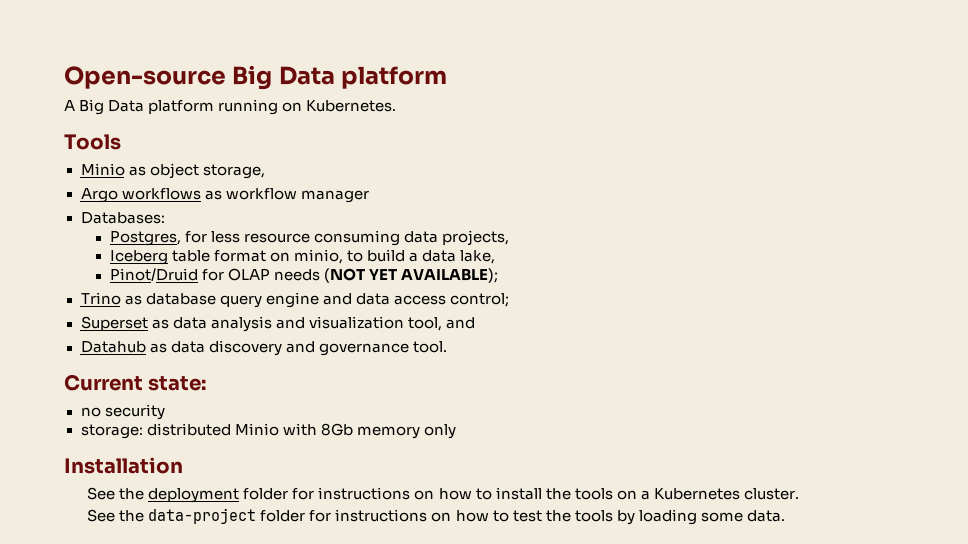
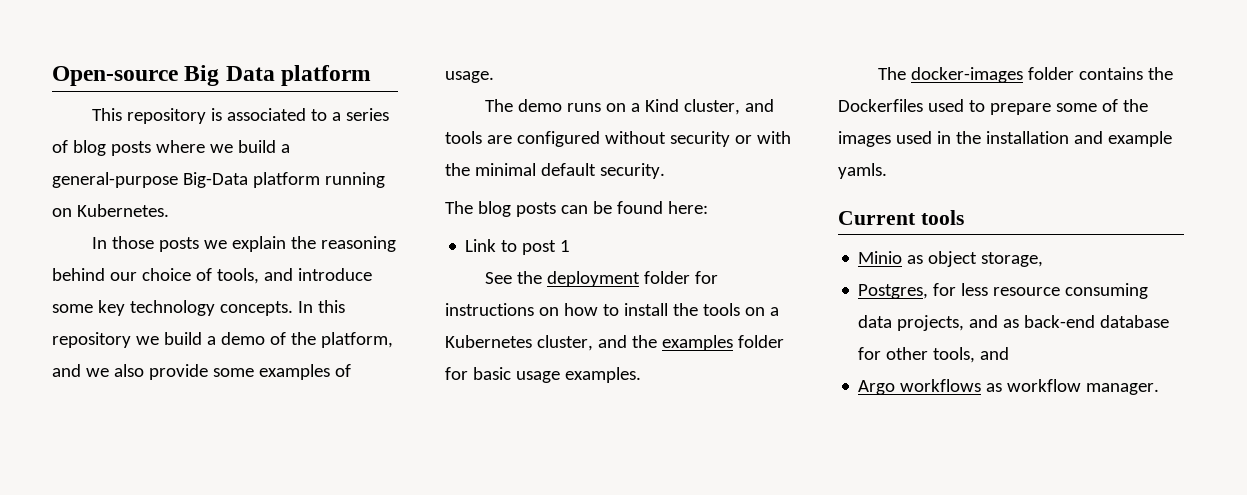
[64,99,397,115] [64,134,121,150] [80,163,265,179] [80,188,369,203] [80,212,165,224] [109,230,510,246] [109,249,496,265] [109,268,499,283] [80,292,509,308] [80,316,475,332] [80,340,447,356] [64,374,207,391] [80,404,165,420] [80,423,456,439] [64,457,183,474] A Big Data platform running on Kubernetes. // Tools // Minio as object storage, // Argo workflows as workflow manager // Databases: // Postgres, for less resource consuming data projects, // Iceberg table format on minio, to build a data lake, // Pinot/Druid for OLAP needs (NOT YET AVAILABLE); // Trino as database query engine and data access control; // Superset as data analysis and visualization tool, and // Datahub as data discovery and governance tool. // Current state: // no security // storage: distributed Minio with 8Gb memory only // Installation -> [91,108,389,124] [52,140,290,156] [52,172,385,188] [52,204,169,217] [91,236,396,252] [52,268,372,284] [52,300,345,316] [52,332,393,348] [52,364,351,380] [445,71,494,83] [484,99,774,115] [445,131,791,147] [445,163,665,179] [445,201,708,217] [465,239,571,255] This repository is associated to a series of blog posts where we build a general-purpose Big-Data platform running on Kubernetes. // In those posts we explain the reasoning behind our choice of tools, and introduce some key technology concepts. In this repository we build a demo of the platform, and we also provide some examples of usage. // The demo runs on a Kind cluster, and tools are configured without security or with the minimal default security. // The blog posts can be found here: // Link to post 1
[743,488,799,500] [87,508,785,525] cluster. // See the data-project folder for instructions on how to test the tools by loading some data. -> [536,335,784,351] [445,367,641,383] [877,67,1173,83] [838,99,1148,115] [838,131,1172,147] [838,163,887,179] [838,210,964,225] [858,251,1044,267] [858,283,1149,299] [858,315,1170,331] [858,347,1010,363] [858,379,1160,395] cluster, and the examples folder for basic usage examples. // The docker-images folder contains the Dockerfiles used to prepare some of the images used in the installation and example yamls. // Current tools // Minio as object storage, // Postgres, for less resource consuming data projects, and as back-end database for other tools, and // Argo workflows as workflow manager.

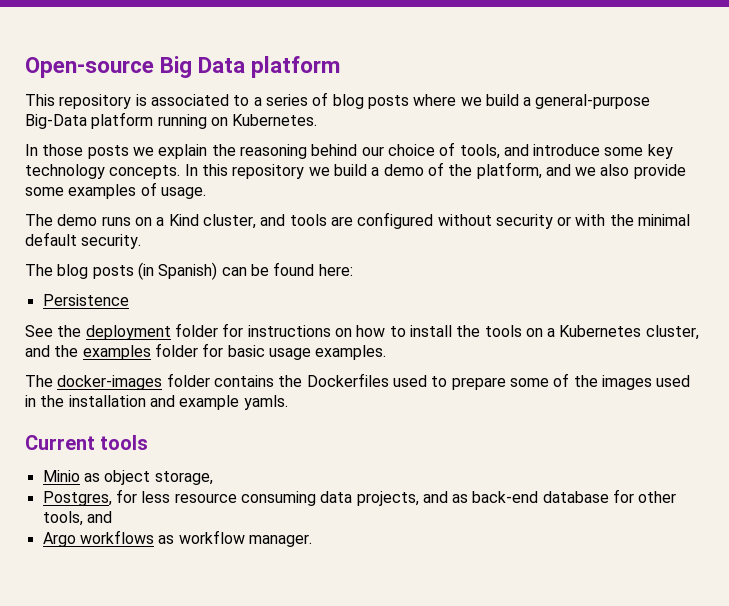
(556, 209) none -> [137,262,218,280] (in Spanish)
[465,239,571,255] Link to post 1 -> [42,294,129,306] Persistence

